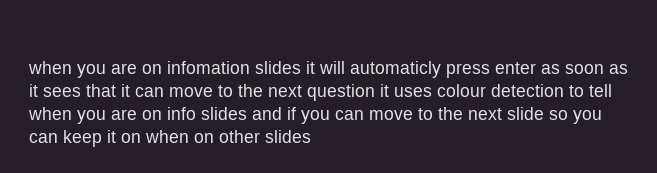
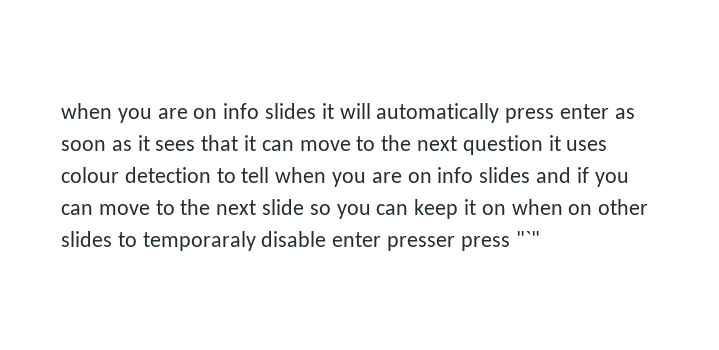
[28,61,250,78] when you are on infomation -> [61,103,260,123] when you are on info
[350,61,441,78] automaticly -> [376,103,500,123] automatically
(311, 136) none -> [117,231,540,251] to temporaraly disable enter presser press "`"

